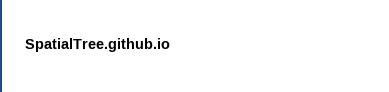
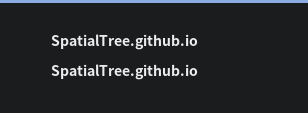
[25,38,170,52] SpatialTree.github.io -> [51,34,198,50] [51,64,198,80] SpatialTree.github.io // SpatialTree.github.io

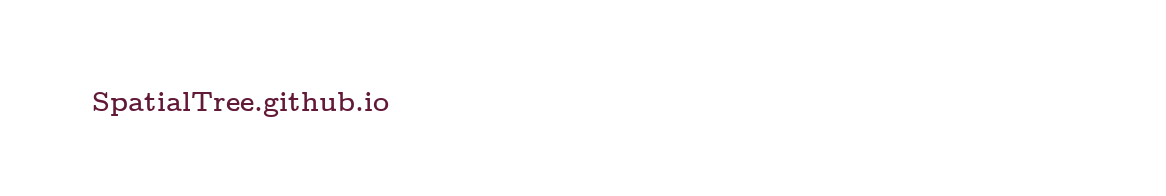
[51,34,198,50] [51,64,198,80] SpatialTree.github.io // SpatialTree.github.io -> [92,92,389,117] SpatialTree.github.io

